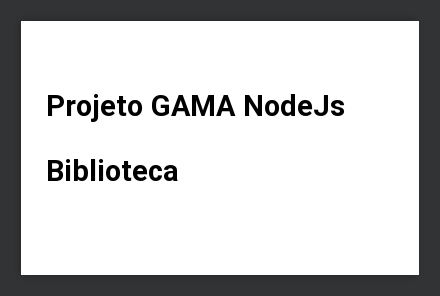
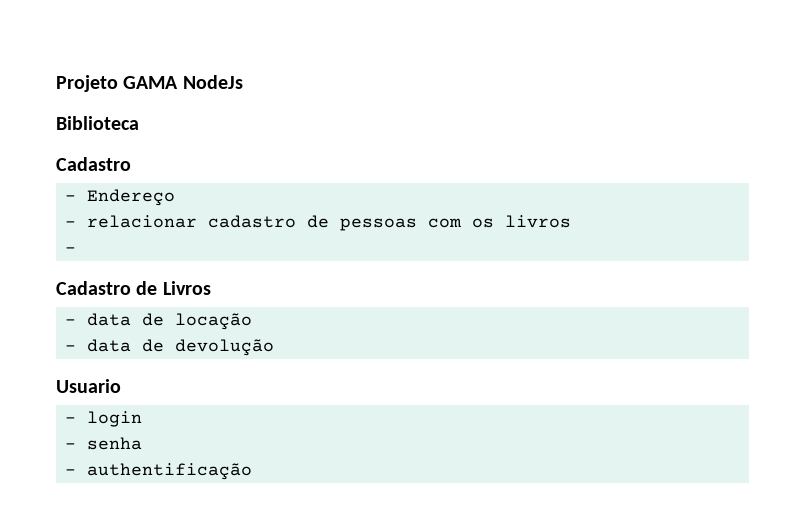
(179, 170) none -> [56,157,131,171] [65,189,175,206] [65,215,571,231] [65,247,76,253] [56,281,211,295] [65,313,252,330] [65,339,274,356] [56,379,121,393] [65,411,142,427] [65,437,142,450] [65,463,252,480] // Cadastro // - Endereço // - relacionar cadastro de pessoas com os livros // - // Cadastro de Livros // - data de locação // - data de devolução // Usuario // - login // - senha // - authentificação

